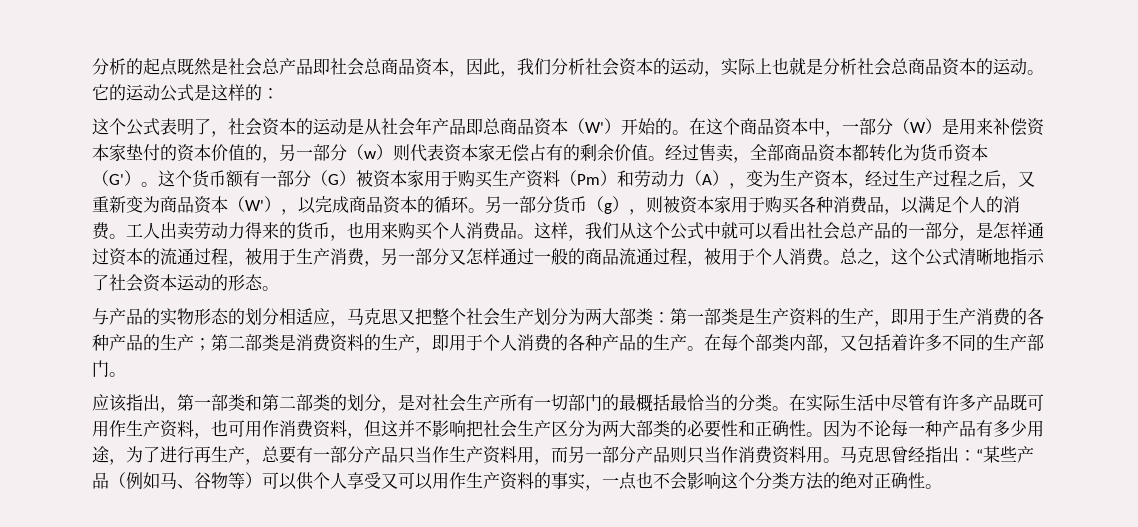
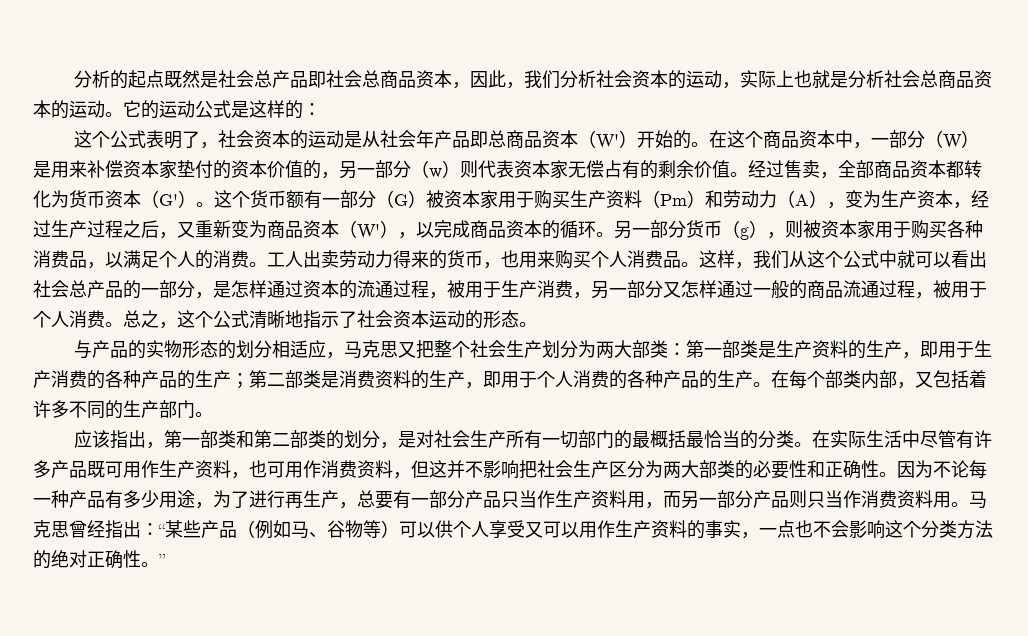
[1010,222,1027,239] 祥 -> [249,280,267,298] 样
(942, 486) none -> [159,554,166,566] ”

